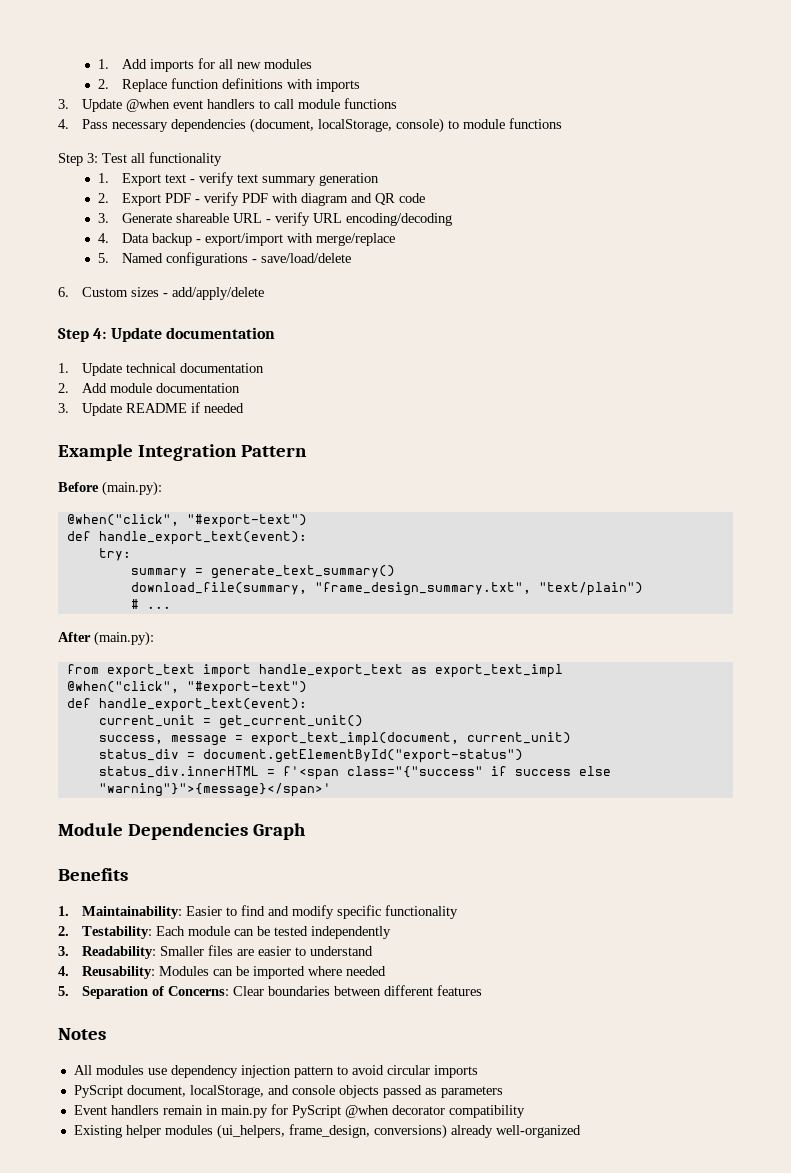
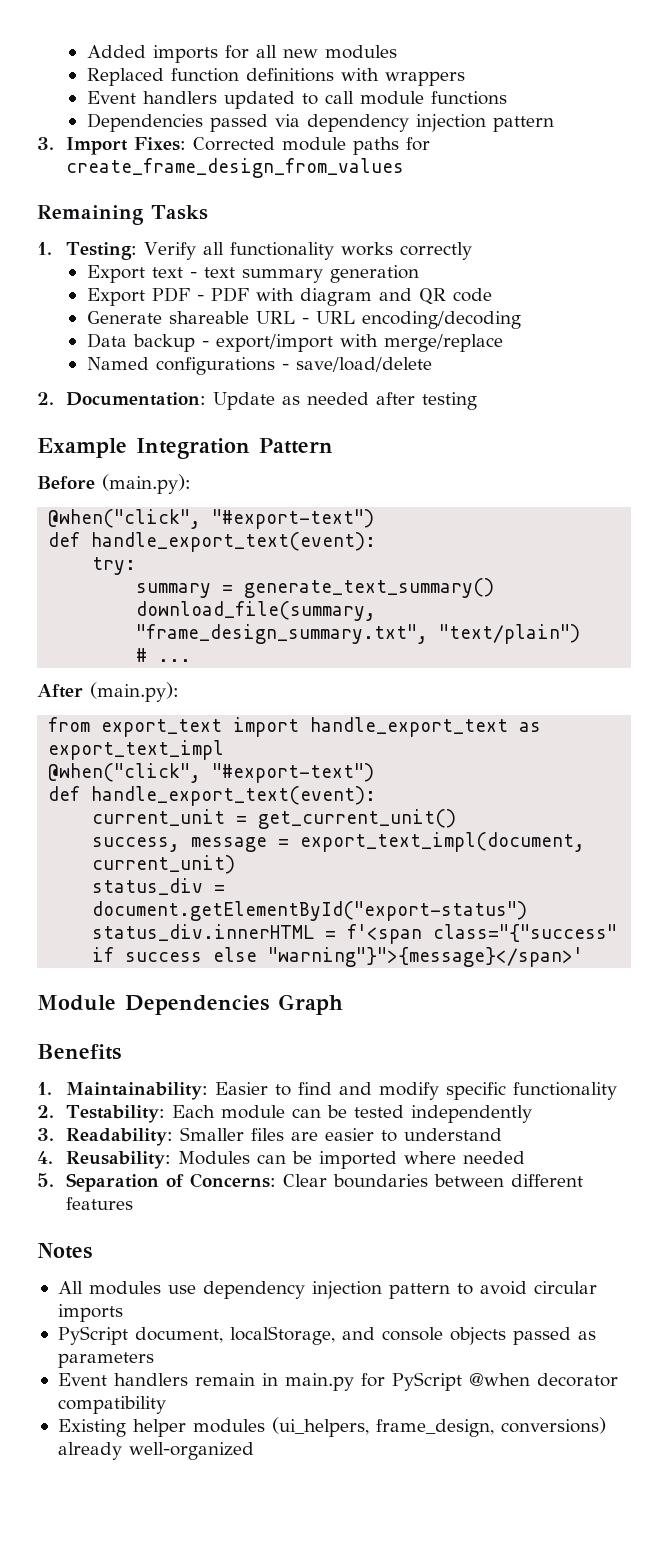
[97,59,147,69] 1. Add -> [86,45,146,58] Added
[97,79,167,92] 2. Replace -> [86,68,164,86] Replaced
[315,79,360,92] [58,98,397,112] [58,118,562,133] [58,153,127,166] imports // 3. Update @when event handlers to call module functions // 4. Pass necessary dependencies (document, localStorage, console) to module functions // Step 3: Test -> [384,71,465,86] [86,91,507,109] [86,113,554,132] [37,137,430,155] [65,158,404,178] [37,205,208,225] [37,242,196,260] wrappers // Event handlers updated to call module functions // Dependencies passed via dependency injection pattern // 3. Import Fixes: Corrected module paths for create_frame_design_from_values // Remaining Tasks // 1. Testing: Verify
[97,173,109,183] // 1. -> [340,242,472,260] works correctly //
[198,172,234,186] verify -> (197, 275) none
[97,193,109,203] 2. -> (419, 274) none
[203,192,239,206] verify -> (204, 298) none
[97,213,109,223] 3. -> (492, 295) none
[274,212,310,226] verify -> (309, 321) none
[97,233,109,243] 4. -> (521, 320) none
[97,253,109,263] 5. -> (503, 343) none
[58,287,264,300] [58,327,275,342] [58,363,264,376] [58,383,240,393] [58,402,244,416] 6. Custom sizes - add/apply/delete // Step 4: Update documentation // 1. Update technical documentation // 2. Add module documentation // 3. Update README if needed -> [37,392,477,410] 2. Documentation: Update as needed after testing

